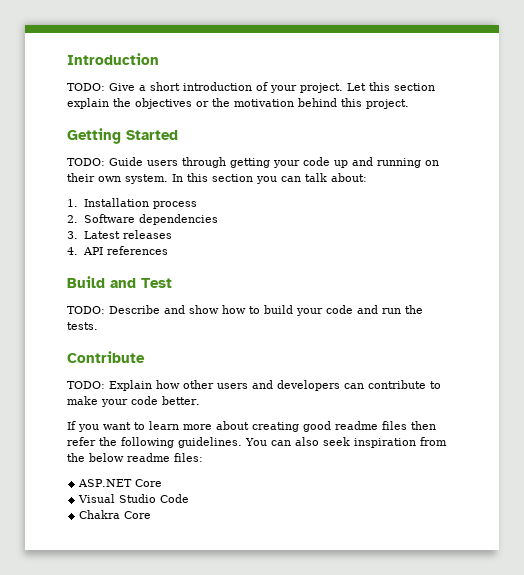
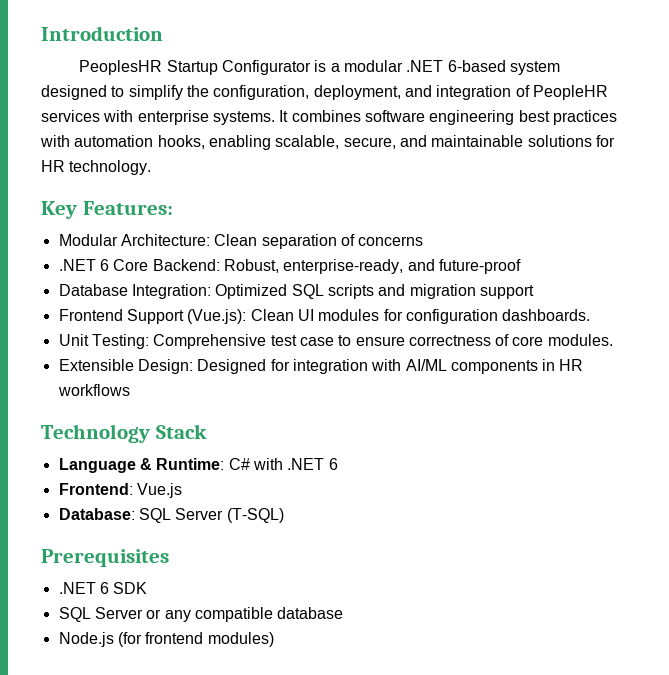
[67,82,435,93] [67,98,409,109] [67,128,178,144] [67,157,439,168] [67,173,367,184] [67,198,197,209] [67,214,218,225] [67,230,172,239] [67,246,168,255] [67,276,172,288] [67,305,423,316] [67,322,98,330] [67,351,145,363] [67,380,441,391] [67,396,200,407] [67,421,436,432] [67,437,447,448] [67,453,203,462] [78,479,163,487] [78,494,190,503] [79,510,152,519] TODO: Give a short introduction of your project. Let this section explain the objectives or the motivation behind this project. // Getting Started // TODO: Guide users through getting your code up and running on their own system. In this section you can talk about: // 1. Installation process // 2. Software dependencies // 3. Latest releases // 4. API references // Build and Test // TODO: Describe and show how to build your code and run the tests. // Contribute // TODO: Explain how other users and developers can contribute to make your code better. // If you want to learn more about creating good readme files then refer the following guidelines. You can also seek inspiration from the below readme files: // ASP.NET Core // Visual Studio Code // Chakra Core -> [79,60,560,75] [41,85,608,100] [41,110,617,125] [40,135,615,150] [41,160,152,175] [41,201,173,219] [58,234,424,249] [58,259,521,274] [58,284,534,299] [58,309,591,324] [58,334,613,349] [58,359,584,374] [57,384,130,396] [41,424,207,443] [58,458,338,473] [58,483,182,498] [58,508,284,523] [41,549,169,567] [58,582,148,594] [58,607,344,622] [58,632,274,647] PeoplesHR Startup Configurator is a modular .NET 6-based system designed to simplify the configuration, deployment, and integration of PeopleHR services with enterprise systems. It combines software engineering best practices with automation hooks, enabling scalable, secure, and maintainable solutions for HR technology. // Key Features: // Modular Architecture: Clean separation of concerns // .NET 6 Core Backend: Robust, enterprise-ready, and future-proof // Database Integration: Optimized SQL scripts and migration support // Frontend Support (Vue.js): Clean UI modules for configuration dashboards. // Unit Testing: Comprehensive test case to ensure correctness of core modules. // Extensible Design: Designed for integration with AI/ML components in HR workflows // Technology Stack // Language & Runtime: C# with .NET 6 // Frontend: Vue.js // Database: SQL Server (T-SQL) // Prerequisites // .NET 6 SDK // SQL Server or any compatible database // Node.js (for frontend modules)

